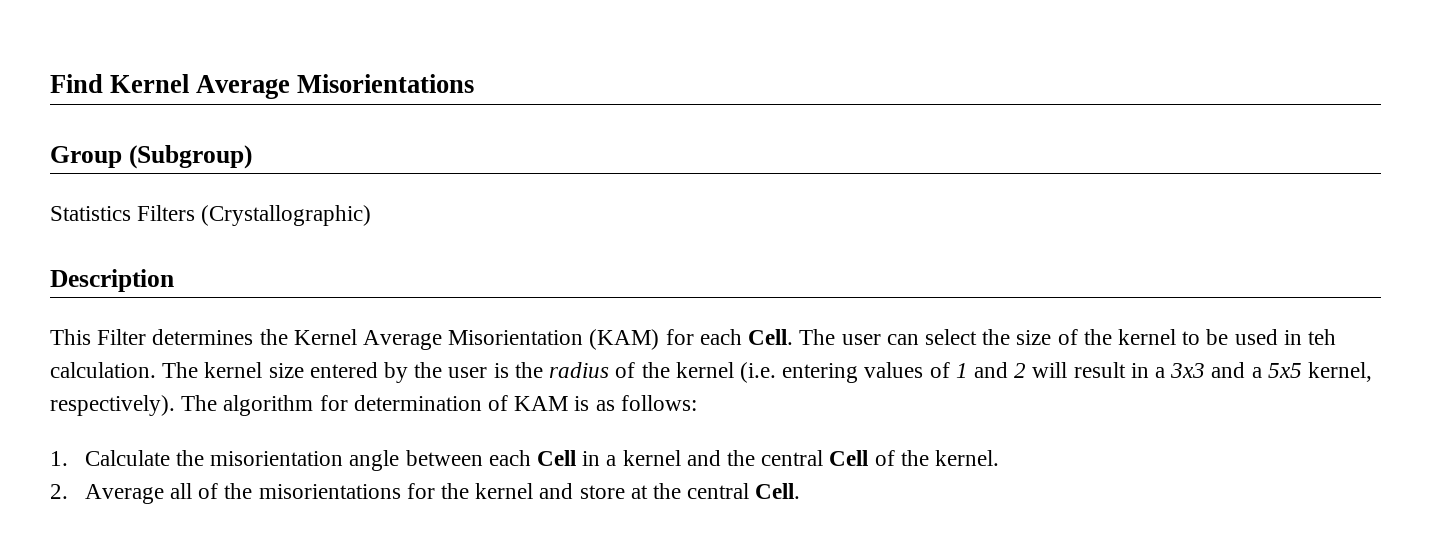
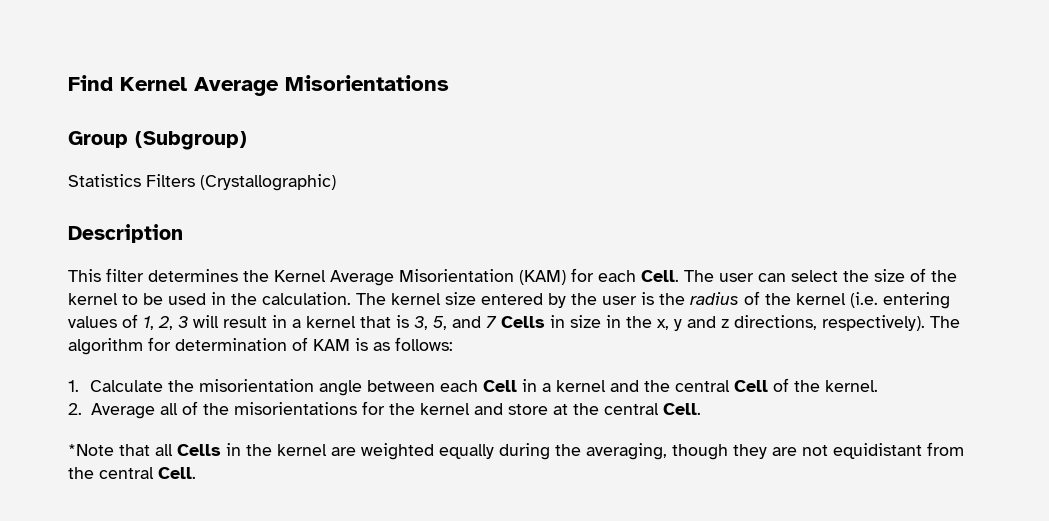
[97,329,147,345] Filter -> [106,268,144,282] filter
[1308,329,1337,345] teh -> [231,293,257,305] the
[955,362,1027,378] 1 and 2 -> [143,316,188,330] 1, 2, 3
[1170,362,1373,382] 3x3 and a 5x5 kernel, -> [306,315,817,331] kernel that is 3, 5, and 7 Cells in size in the x, y and z directions,
(801, 491) none -> [68,442,964,460] [68,467,196,479] // *Note that all Cells in the kernel are weighted equally during the averaging, though they are not equidistant from the central Cell.

